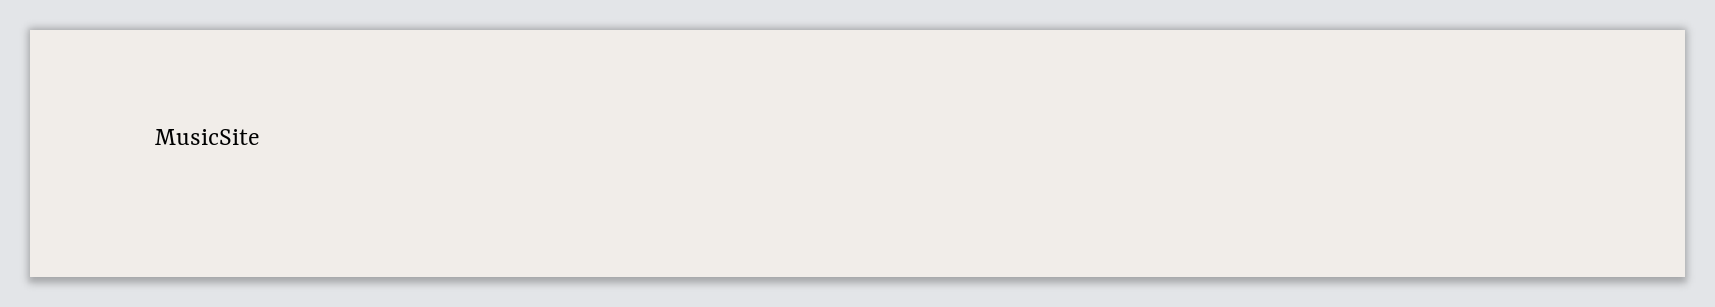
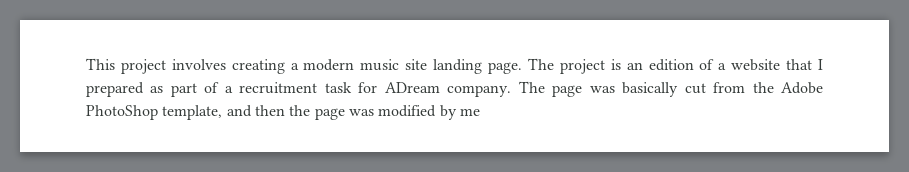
[155,129,260,145] MusicSite -> [86,58,824,74] [86,81,824,97] [86,105,480,120] This project involves creating a modern music site landing page. The project is an edition of a website that I prepared as part of a recruitment task for ADream company. The page was basically cut from the Adobe PhotoShop template, and then the page was modified by me

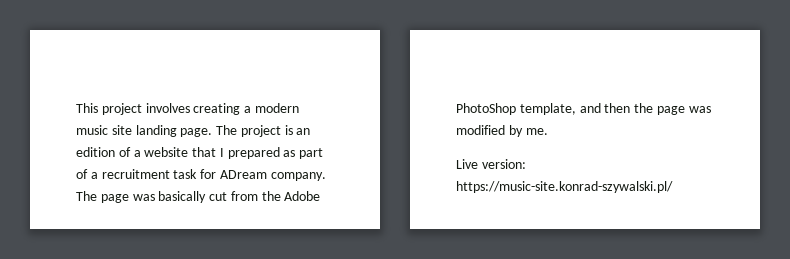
[459,108,480,116] me -> [525,128,548,135] [456,159,526,169] [456,181,673,193] me. // Live version: https://music-site.konrad-szywalski.pl/

